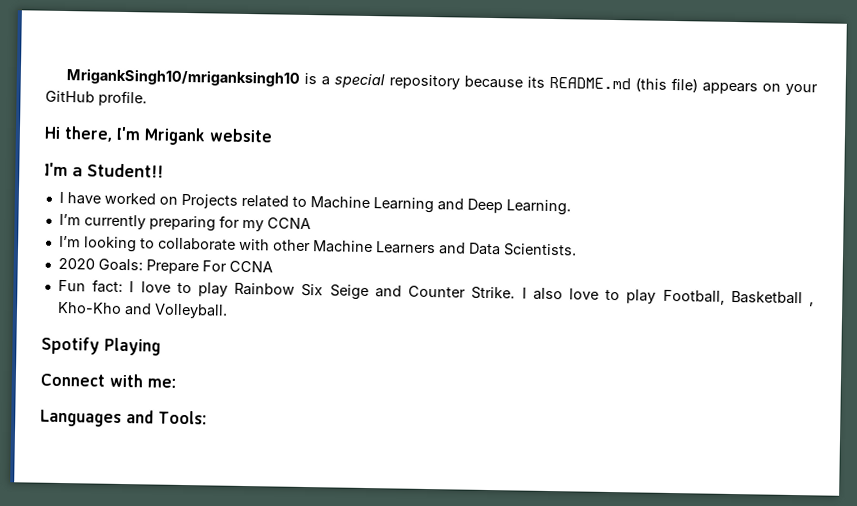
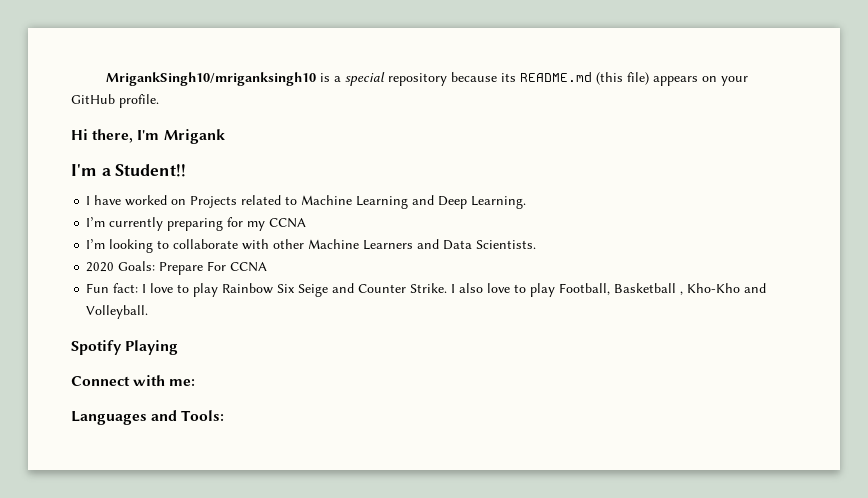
[209,128,273,143] website -> (225, 136) none

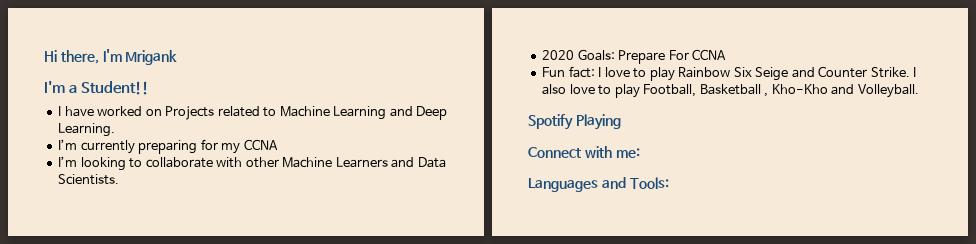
[106,72,749,86] [71,94,159,108] MrigankSingh10/mriganksingh10 is a special repository because its README.md (this file) appears on your GitHub profile. // -> (44, 56) none

